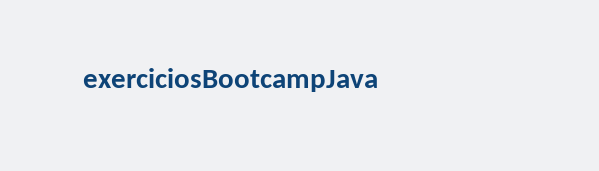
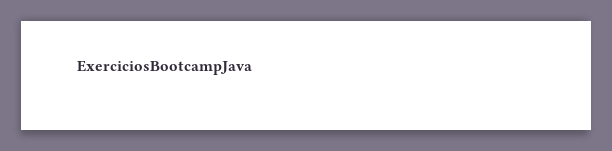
[83,68,378,92] exerciciosBootcampJava -> [77,60,252,75] ExerciciosBootcampJava

